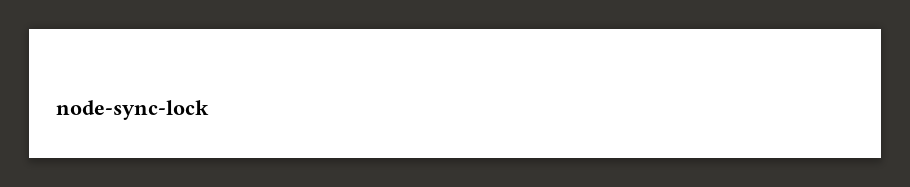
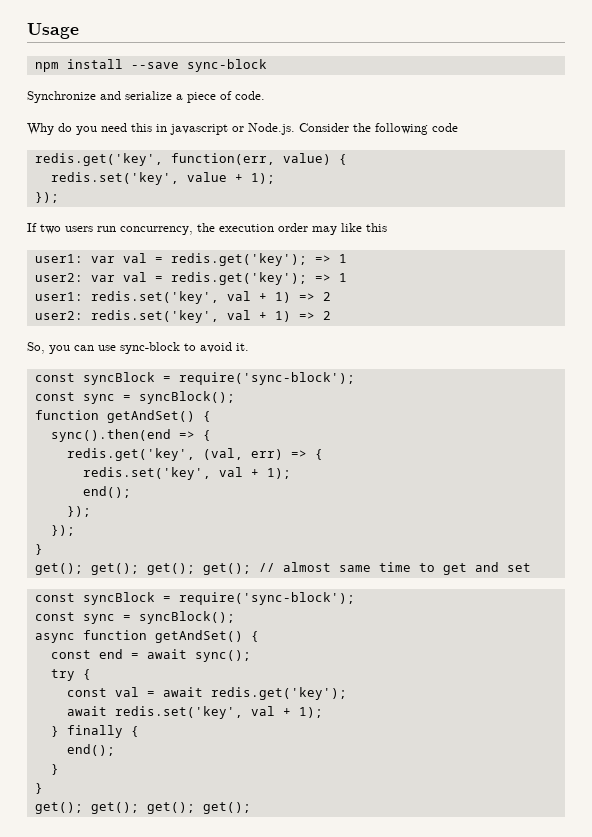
[56,100,209,120] node-sync-lock -> [27,23,79,39] [34,59,267,72] [27,91,265,103] [27,123,458,135] [34,153,347,166] [50,172,275,185] [34,192,59,203] [27,223,387,235] [34,253,347,266] [34,272,347,285] [34,291,331,304] [34,310,331,323] [27,342,249,354] [34,372,355,385] [34,391,235,404] [34,410,211,423] [50,429,211,442] [66,448,323,461] [82,467,291,480] [82,486,131,498] [66,506,91,517] [50,525,75,536] [34,544,43,555] [34,562,531,575] [34,592,355,605] [34,611,235,624] [34,630,259,643] [50,649,251,662] [50,669,91,681] [66,687,347,700] [66,706,323,719] [50,725,139,738] [66,744,115,756] [50,764,59,775] [34,783,43,794] [34,802,251,814] Usage // npm install --save sync-block // Synchronize and serialize a piece of code. // Why do you need this in javascript or Node.js. Consider the following code // redis.get('key', function(err, value) { // redis.set('key', value + 1); // }); // If two users run concurrency, the execution order may like this // user1: var val = redis.get('key'); => 1 // user2: var val = redis.get('key'); => 1 // user1: redis.set('key', val + 1) => 2 // user2: redis.set('key', val + 1) => 2 // So, you can use sync-block to avoid it. // const syncBlock = require('sync-block'); // const sync = syncBlock(); // function getAndSet() { // sync().then(end => { // redis.get('key', (val, err) => { // redis.set('key', val + 1); // end(); // }); // }); // } // get(); get(); get(); get(); // almost same time to get and set // const syncBlock = require('sync-block'); // const sync = syncBlock(); // async function getAndSet() { // const end = await sync(); // try { // const val = await redis.get('key'); // await redis.set('key', val + 1); // } finally { // end(); // } // } // get(); get(); get(); get();

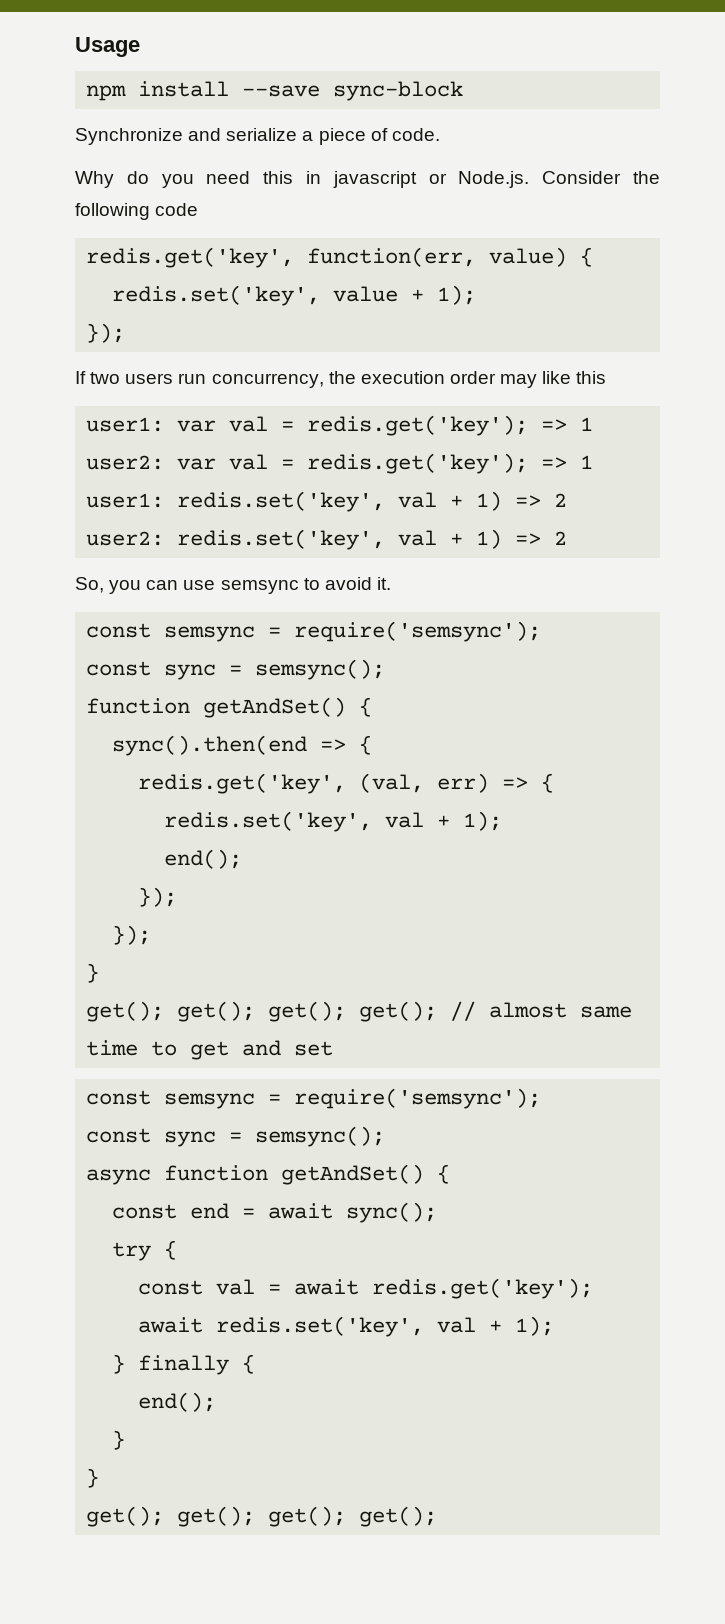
[120,342,180,354] sync-block -> [220,580,299,594] semsync
[82,372,355,385] [34,391,235,404] syncBlock = require('sync-block'); // const sync = syncBlock(); -> [164,621,542,642] [86,659,386,680] semsync = require('semsync'); // const sync = semsync();
[82,592,355,605] [34,611,235,624] syncBlock = require('sync-block'); // const sync = syncBlock(); -> [164,1088,542,1109] [86,1126,386,1147] semsync = require('semsync'); // const sync = semsync();

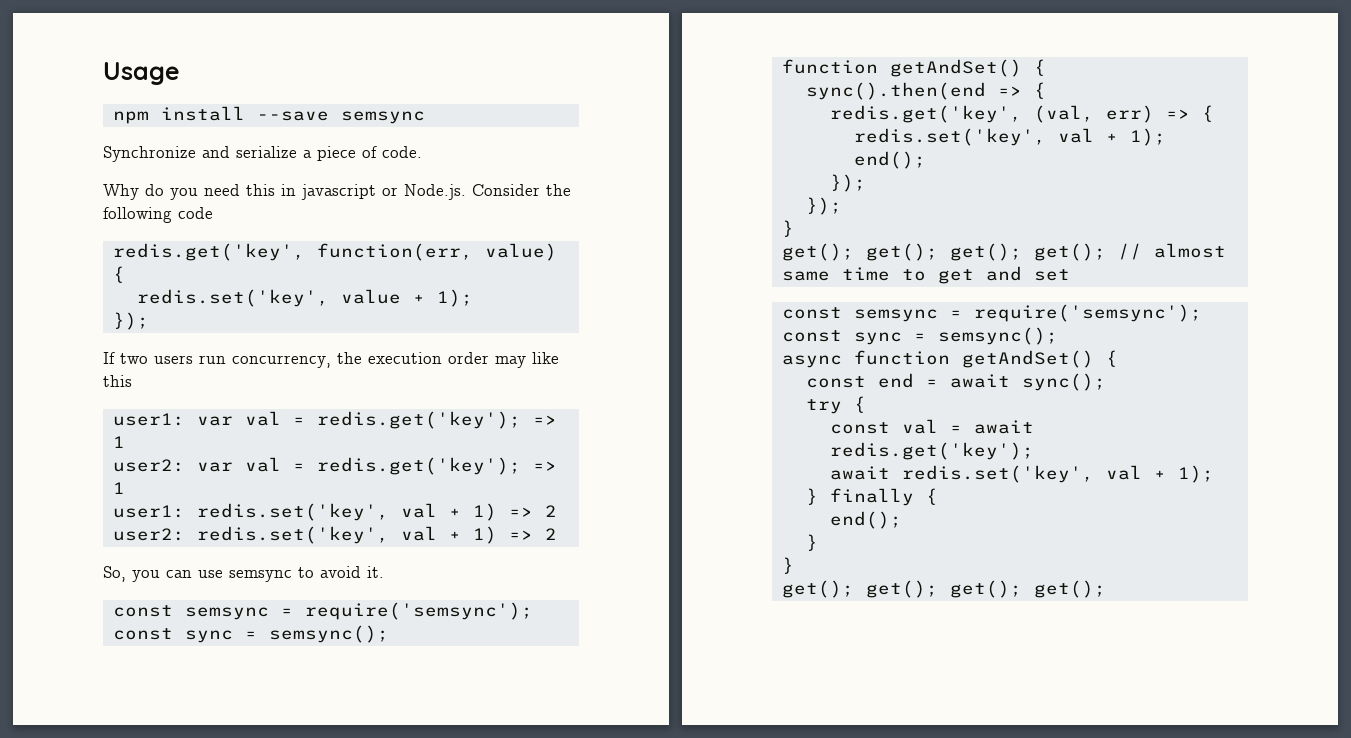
[333,81,464,101] sync-block -> [340,111,425,124] semsync

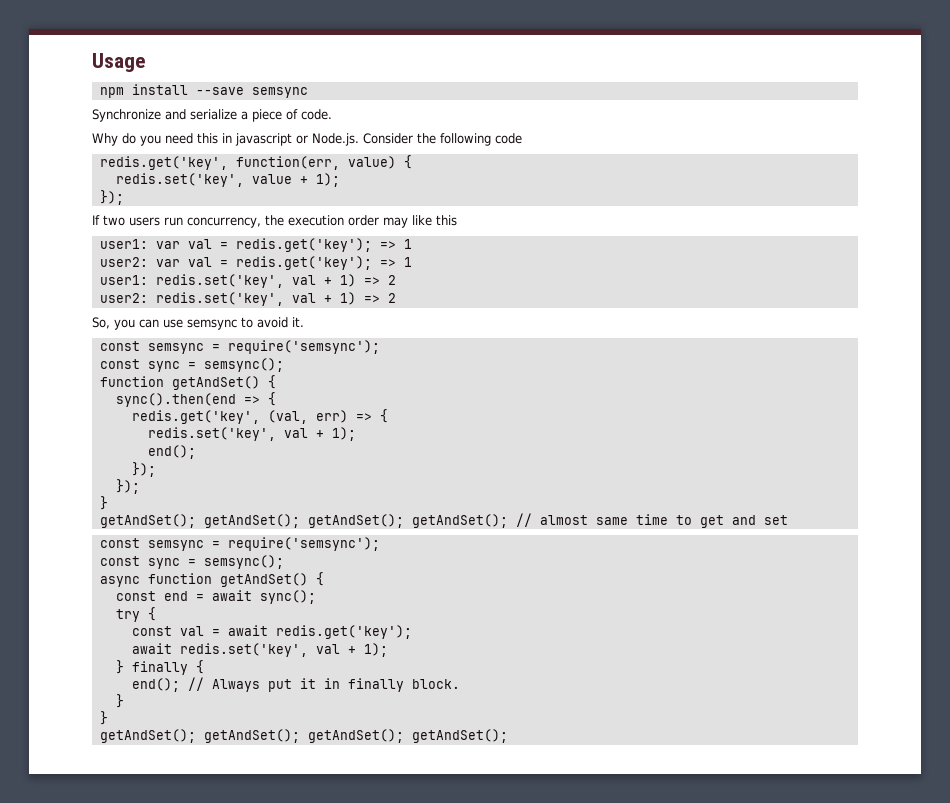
[781,243,1106,261] get(); get(); get(); get(); -> [99,514,508,528] getAndSet(); getAndSet(); getAndSet(); getAndSet();
[805,534,818,551] [781,557,794,574] [781,580,1106,598] // } // } // get(); get(); get(); get(); -> [187,677,460,692] [115,694,124,708] [99,711,108,725] [99,729,508,743] // Always put it in finally block. // } // } // getAndSet(); getAndSet(); getAndSet(); getAndSet();

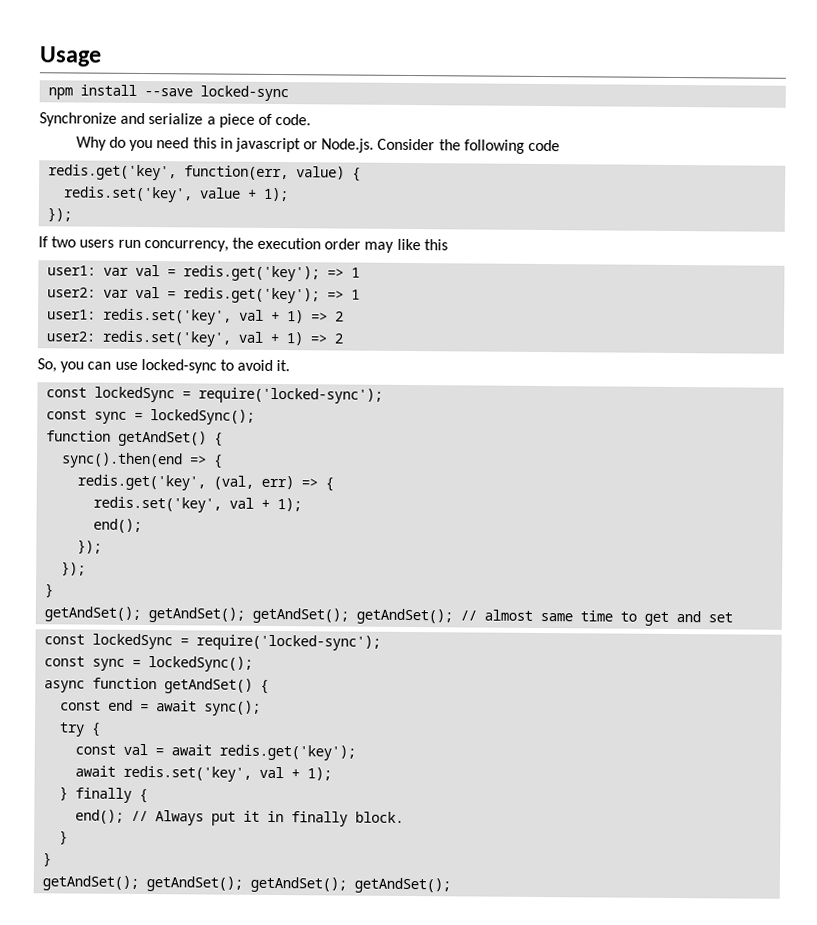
[251,87,308,98] semsync -> [200,85,290,102] locked-sync
[187,319,237,330] semsync -> [140,358,217,374] locked-sync
[147,340,380,354] [99,358,284,372] semsync = require('semsync'); // const sync = semsync(); -> [94,386,384,404] [46,409,256,425] lockedSync = require('locked-sync'); // const sync = lockedSync();
[147,537,380,551] [99,555,284,569] semsync = require('semsync'); // const sync = semsync(); -> [92,633,382,651] [44,656,254,672] lockedSync = require('locked-sync'); // const sync = lockedSync();

